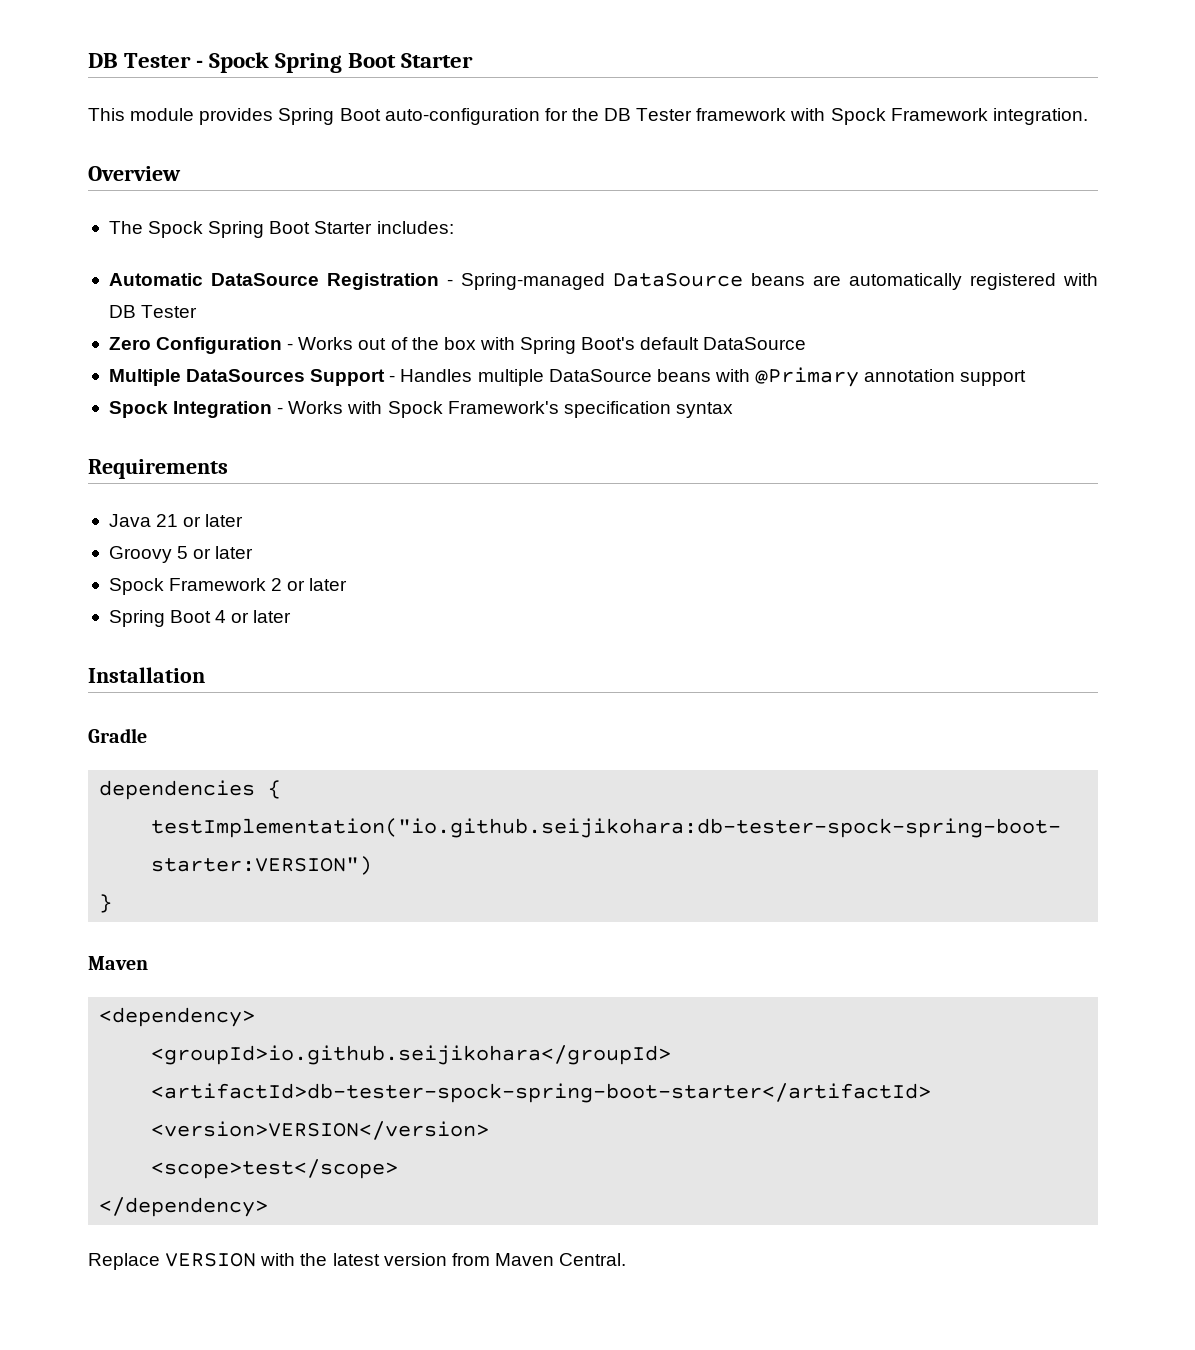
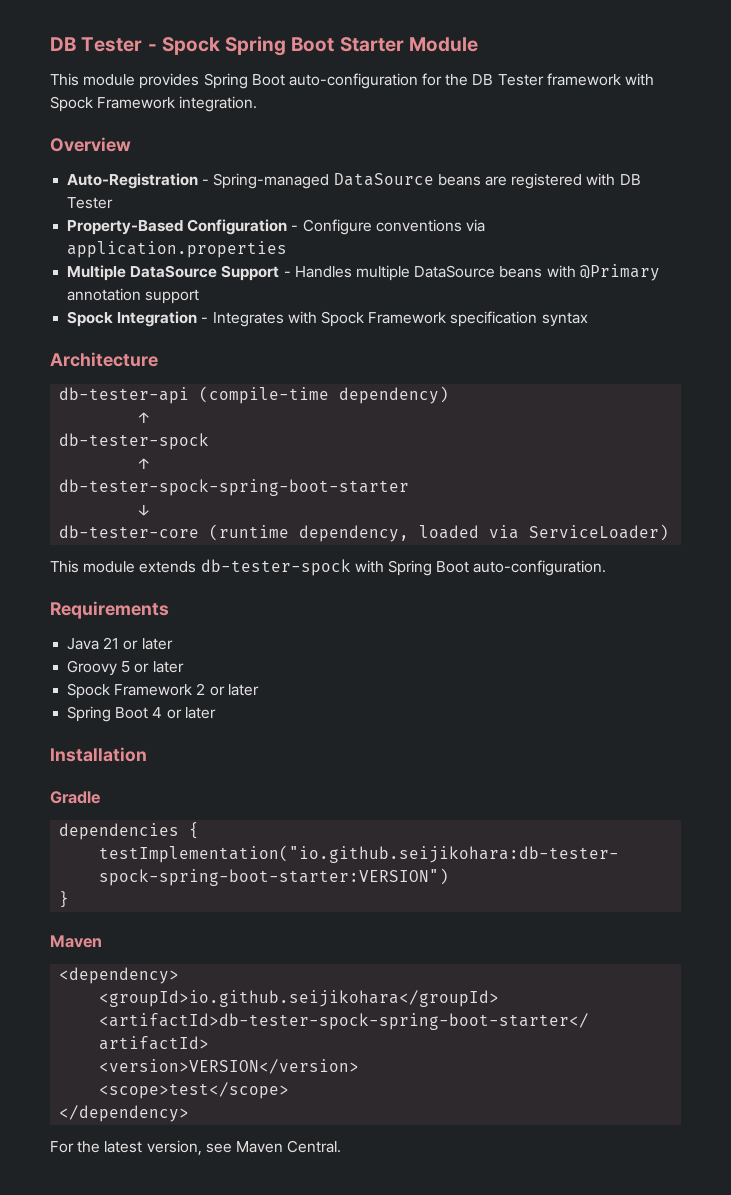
(474, 60) none -> [408,37,478,52] Module
[108,221,454,238] [108,273,439,290] The Spock Spring Boot Starter includes: // Automatic DataSource Registration -> [67,173,199,189] Auto-Registration
[848,273,962,290] automatically -> (507, 181) none
[108,337,151,350] Zero -> [67,220,184,235] Property-Based
[298,337,807,354] Works out of the box with Spring Boot's default DataSource -> [302,219,485,235] [67,241,288,258] Configure conventions via application.properties
[186,369,306,382] DataSources -> [130,265,218,278] DataSource
[288,401,559,418] Works with Spock Framework's -> [212,311,447,327] Integrates with Spock Framework
(733, 410) none -> [50,352,158,367] [59,386,450,404] [138,412,150,423] [59,433,210,450] [138,458,150,469] [59,479,410,496] [138,505,150,516] [59,524,670,542] [50,559,607,576] // Architecture // db-tester-api (compile-time dependency) // ↑ // db-tester-spock // ↑ // db-tester-spock-spring-boot-starter // ↓ // db-tester-core (runtime dependency, loaded via ServiceLoader) // This module extends db-tester-spock with Spring Boot auto-configuration.
[88,1253,490,1270] Replace VERSION with the latest version from -> [50,1140,232,1156] For the latest version, see

